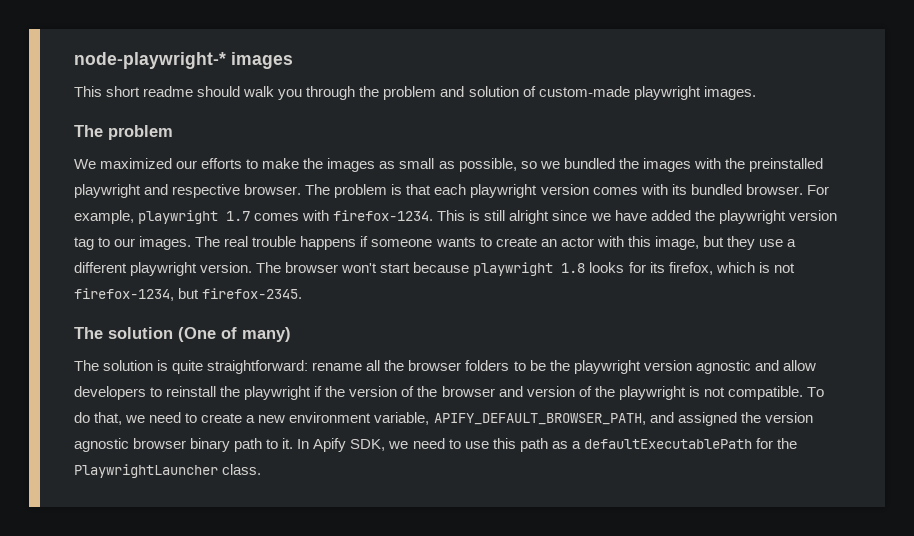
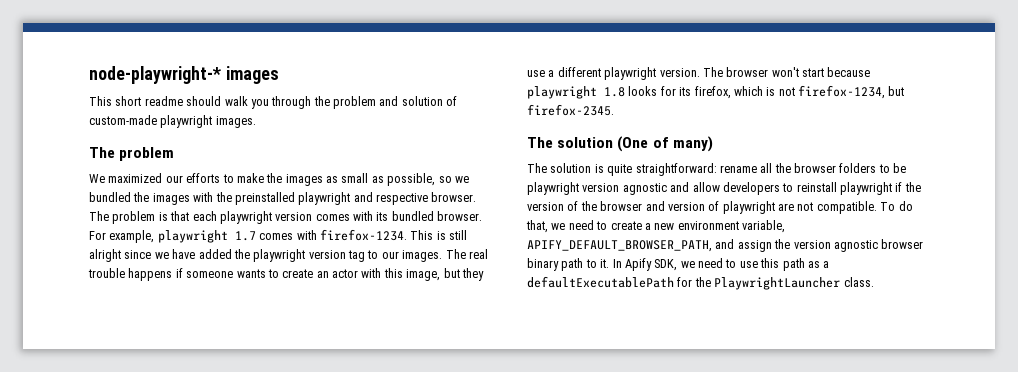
[549,360,570,371] the -> (907, 168) none
[220,386,241,397] the -> (837, 187) none
[594,386,700,400] the playwright is -> [722,201,794,214] playwright are
[677,412,737,426] assigned -> [737,240,772,252] assign

